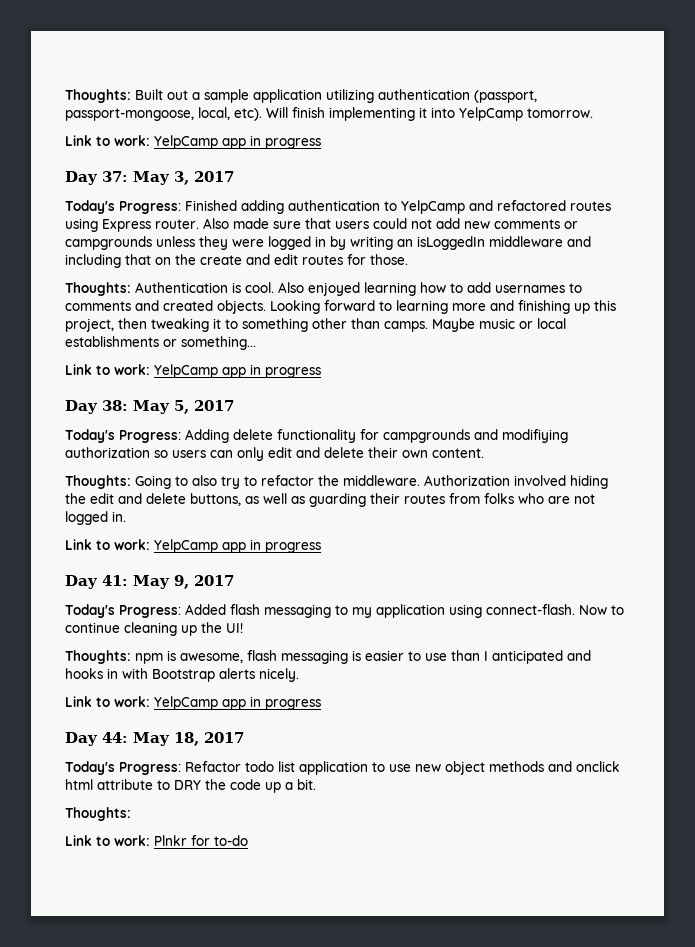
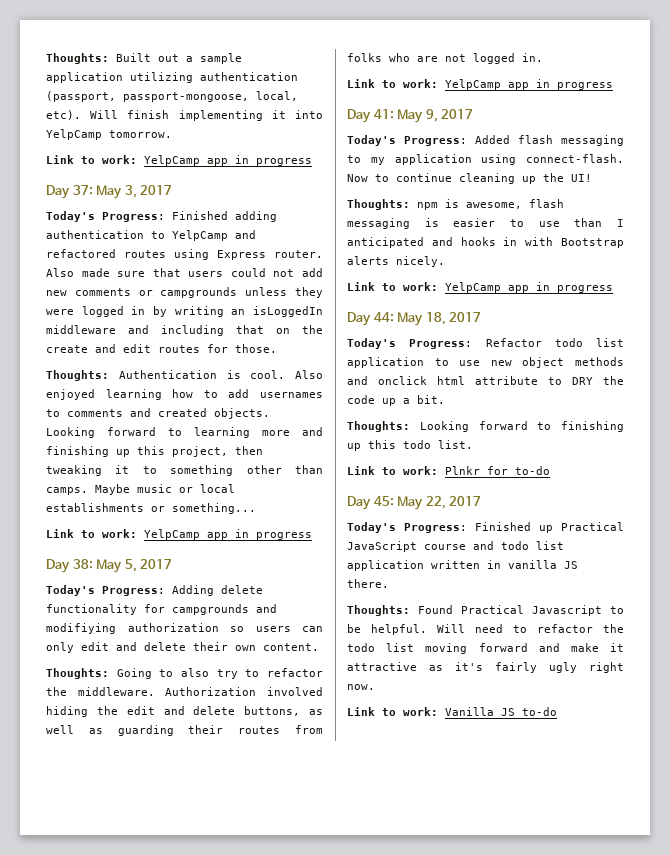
(131, 814) none -> [419,421,624,432] [347,440,473,451] Looking forward to finishing up this todo list.
(248, 840) none -> [347,496,482,510] [347,522,624,533] [347,541,564,552] [347,560,578,571] [347,579,389,588] [347,605,624,616] [347,624,624,635] [347,643,624,654] [347,662,624,673] [347,684,375,690] [347,707,557,716] // Day 45: May 22, 2017 // Today's Progress: Finished up Practical JavaScript course and todo list application written in vanilla JS there. // Thoughts: Found Practical Javascript to be helpful. Will need to refactor the todo list moving forward and make it attractive as it's fairly ugly right now. // Link to work: Vanilla JS to-do

